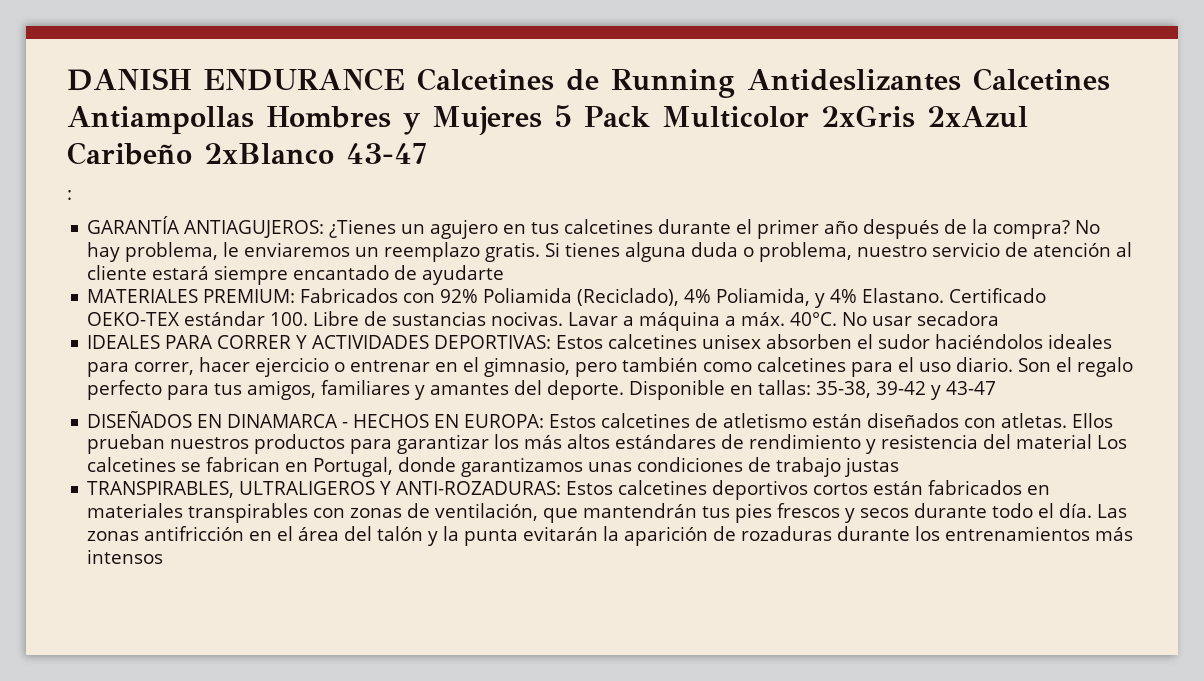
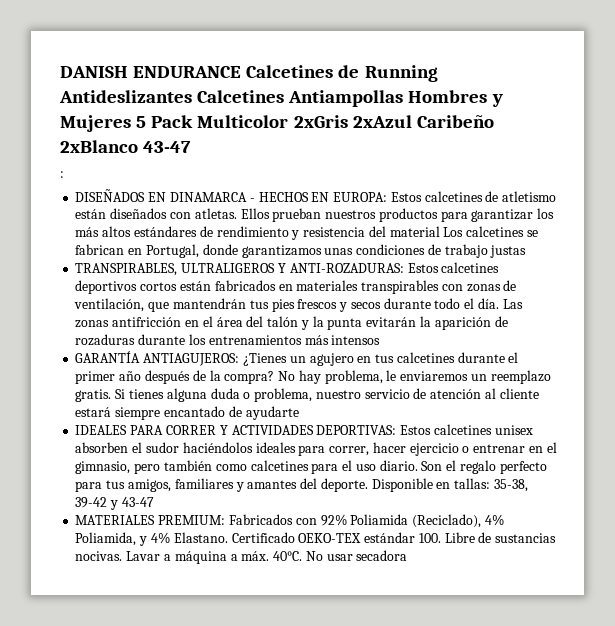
[87,216,1101,239] [87,242,1133,262] [87,265,505,285] [87,288,1047,308] [87,311,1000,331] [87,334,1113,349] [87,357,1134,377] [87,380,997,400] // GARANTÍA ANTIAGUJEROS: ¿Tienes un agujero en tus calcetines durante el primer año después de la compra? No hay problema, le enviaremos un reemplazo gratis. Si tienes alguna duda o problema, nuestro servicio de atención al cliente estará siempre encantado de ayudarte // MATERIALES PREMIUM: Fabricados con 92% Poliamida (Reciclado), 4% Poliamida, y 4% Elastano. Certificado OEKO-TEX estándar 100. Libre de sustancias nocivas. Lavar a máquina a máx. 40°C. No usar secadora // IDEALES PARA CORRER Y ACTIVIDADES DEPORTIVAS: Estos calcetines unisex absorben el sudor haciéndolos ideales para correr, hacer ejercicio o entrenar en el gimnasio, pero también como calcetines para el uso diario. Son el regalo perfecto para tus amigos, familiares y amantes del deporte. Disponible en tallas: 35-38, 39-42 y 43-47 -> (64, 174) none
(164, 556) none -> [75,351,519,366] [75,370,551,384] [75,388,539,402] [75,406,299,420] [75,424,533,435] [75,442,557,456] [75,460,547,474] [75,478,528,492] [75,497,154,510] [75,514,504,528] [75,532,557,546] [75,550,408,564] // GARANTÍA ANTIAGUJEROS: ¿Tienes un agujero en tus calcetines durante el primer año después de la compra? No hay problema, le enviaremos un reemplazo gratis. Si tienes alguna duda o problema, nuestro servicio de atención al cliente estará siempre encantado de ayudarte // IDEALES PARA CORRER Y ACTIVIDADES DEPORTIVAS: Estos calcetines unisex absorben el sudor haciéndolos ideales para correr, hacer ejercicio o entrenar en el gimnasio, pero también como calcetines para el uso diario. Son el regalo perfecto para tus amigos, familiares y amantes del deporte. Disponible en tallas: 35-38, 39-42 y 43-47 // MATERIALES PREMIUM: Fabricados con 92% Poliamida (Reciclado), 4% Poliamida, y 4% Elastano. Certificado OEKO-TEX estándar 100. Libre de sustancias nocivas. Lavar a máquina a máx. 40°C. No usar secadora

